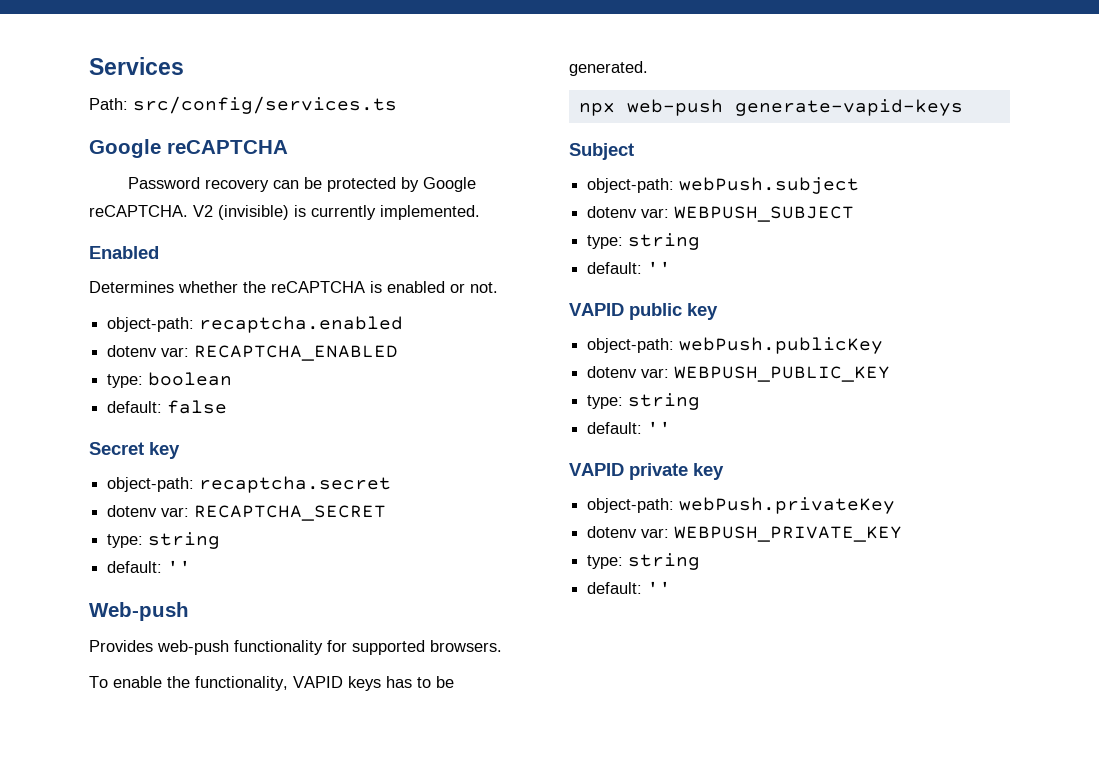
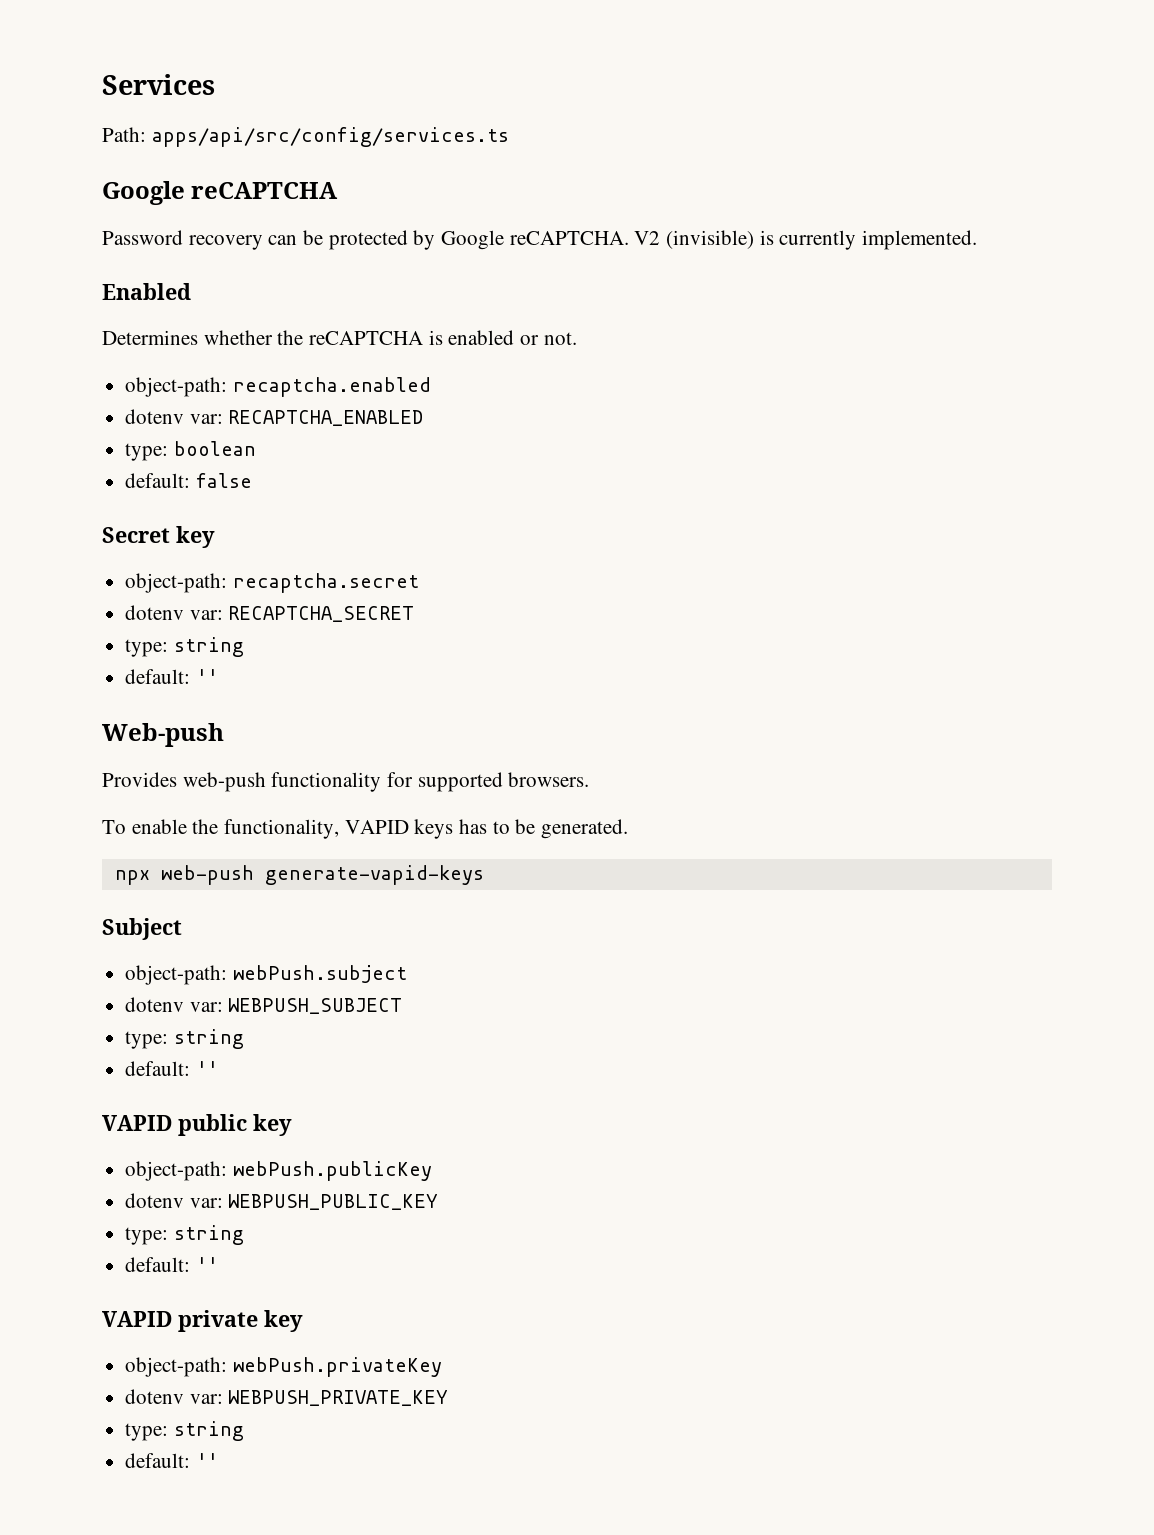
[133,96,397,114] src/config/services.ts -> [151,127,509,147] apps/api/src/config/services.ts

